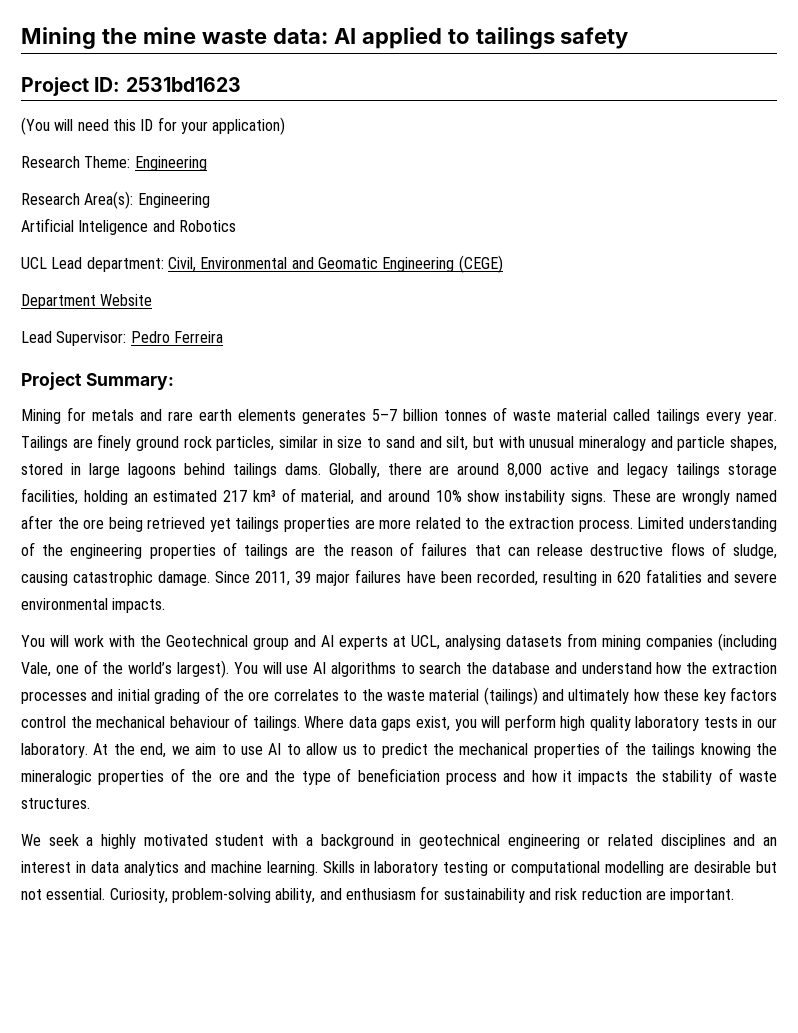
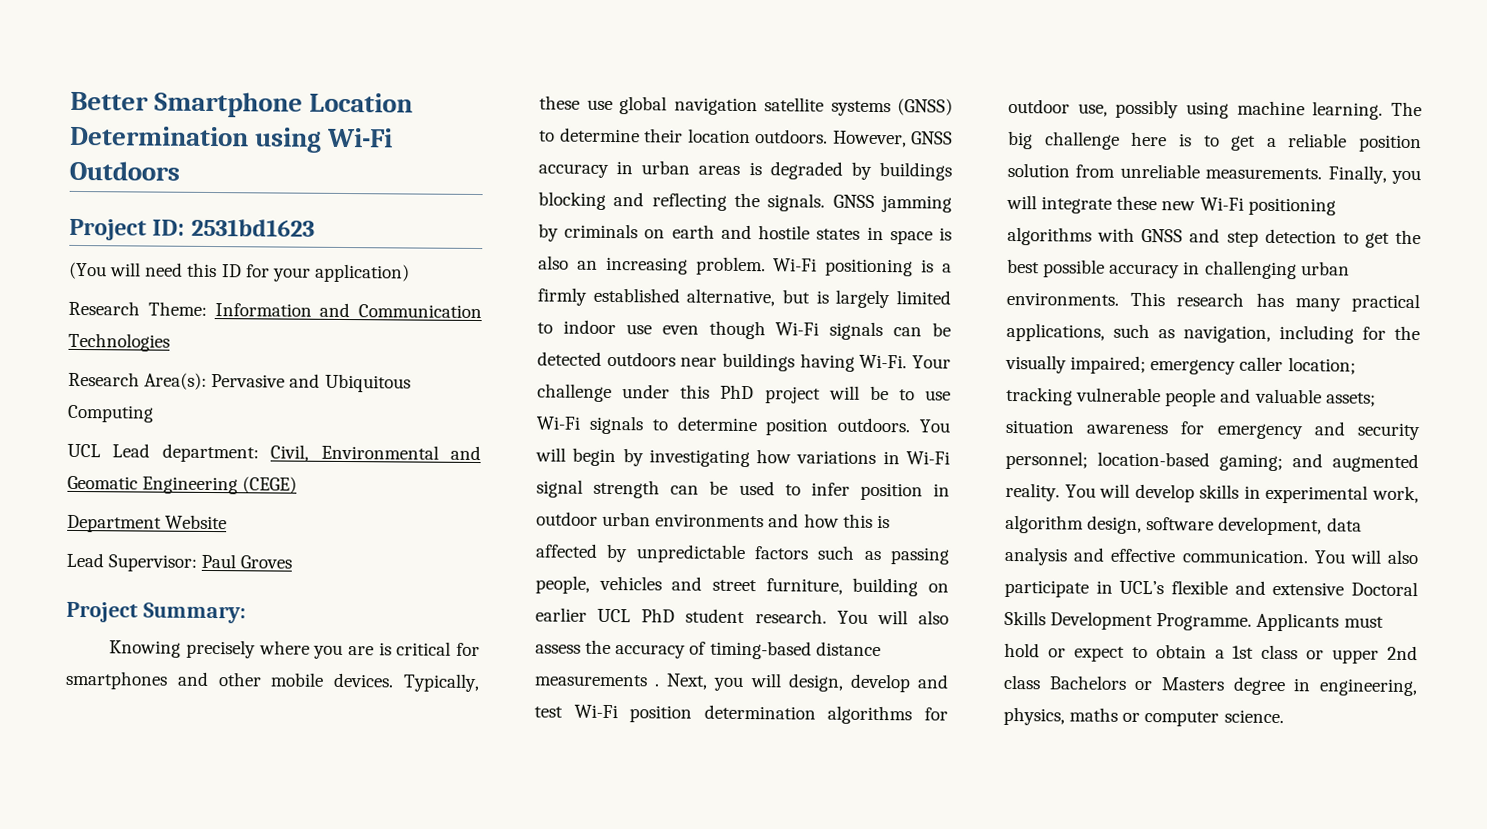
[21,27,629,49] Mining the mine waste data: AI applied to tailings safety -> [70,91,414,118] [70,125,394,153] [69,160,180,181] Better Smartphone Location Determination using Wi-Fi Outdoors
[134,156,207,171] [21,191,210,209] [21,218,236,235] Engineering // Research Area(s): Engineering // Artificial Inteligence and Robotics -> [214,302,482,319] [68,332,170,352] [68,371,411,393] [67,404,154,423] Information and Communication Technologies // Research Area(s): Pervasive and Ubiquitous Computing
[130,331,223,343] Pedro Ferreira -> [201,553,293,569] Paul Groves
[21,407,777,424] [21,434,777,451] [21,463,777,478] [21,488,777,505] [21,515,777,532] [21,542,778,559] [21,569,777,586] [21,598,166,613] [21,633,777,651] [21,660,777,678] [21,687,778,705] [21,714,777,731] [21,741,778,758] [21,768,778,785] [21,798,90,809] [21,834,777,849] [21,861,777,876] [21,886,735,903] Mining for metals and rare earth elements generates 5–7 billion tonnes of waste material called tailings every year. Tailings are finely ground rock particles, similar in size to sand and silt, but with unusual mineralogy and particle shapes, stored in large lagoons behind tailings dams. Globally, there are around 8,000 active and legacy tailings storage facilities, holding an estimated 217 km³ of material, and around 10% show instability signs. These are wrongly named after the ore being retrieved yet tailings properties are more related to the extraction process. Limited understanding of the engineering properties of tailings are the reason of failures that can release destructive flows of sludge, causing catastrophic damage. Since 2011, 39 major failures have been recorded, resulting in 620 fatalities and severe environmental impacts. // You will work with the Geotechnical group and AI experts at UCL, analysing datasets from mining companies (including Vale, one of the world’s largest). You will use AI algorithms to search the database and understand how the extraction processes and initial grading of the ore correlates to the waste material (tailings) and ultimately how these key factors control the mechanical behaviour of tailings. Where data gaps exist, you will perform high quality laboratory tests in our laboratory. At the end, we aim to use AI to allow us to predict the mechanical properties of the tailings knowing the mineralogic properties of the ore and the type of beneficiation process and how it impacts the stability of waste structures. // We seek a highly motivated student with a background in geotechnical engineering or related disciplines and an interest in data analytics and machine learning. Skills in laboratory testing or computational modelling are desirable but not essential. Curiosity, problem-solving ability, and enthusiasm for sustainability and risk reduction are important. -> [109,639,481,660] [65,670,481,693] [539,95,953,117] [539,127,953,148] [538,160,952,181] [538,191,952,213] [538,223,952,245] [538,255,953,277] [537,287,952,309] [537,319,951,341] [537,351,952,372] [537,383,951,404] [536,415,950,436] [535,447,950,468] [536,479,950,501] [536,511,890,529] [535,543,950,565] [535,575,949,597] [535,607,949,625] [535,639,881,660] [534,673,949,693] [534,704,948,725] [1008,98,1422,120] [1008,130,1422,153] [1007,162,1421,185] [1006,194,1336,216] [1007,226,1421,248] [1007,258,1350,280] [1006,291,1420,313] [1006,322,1420,344] [1005,354,1356,375] [1006,386,1376,407] [1005,419,1420,441] [1005,450,1419,473] [1005,482,1419,504] [1005,514,1362,536] [1004,546,1419,566] [1004,579,1418,598] [1004,610,1384,632] [1004,642,1418,664] [1003,674,1418,697] [1003,706,1284,727] Knowing precisely where you are is critical for smartphones and other mobile devices. Typically, these use global navigation satellite systems (GNSS) to determine their location outdoors. However, GNSS accuracy in urban areas is degraded by buildings blocking and reflecting the signals. GNSS jamming by criminals on earth and hostile states in space is also an increasing problem. Wi-Fi positioning is a firmly established alternative, but is largely limited to indoor use even though Wi-Fi signals can be detected outdoors near buildings having Wi-Fi. Your challenge under this PhD project will be to use Wi-Fi signals to determine position outdoors. You will begin by investigating how variations in Wi-Fi signal strength can be used to infer position in outdoor urban environments and how this is affected by unpredictable factors such as passing people, vehicles and street furniture, building on earlier UCL PhD student research. You will also assess the accuracy of timing-based distance measurements . Next, you will design, develop and test Wi-Fi position determination algorithms for outdoor use, possibly using machine learning. The big challenge here is to get a reliable position solution from unreliable measurements. Finally, you will integrate these new Wi-Fi positioning algorithms with GNSS and step detection to get the best possible accuracy in challenging urban environments. This research has many practical applications, such as navigation, including for the visually impaired; emergency caller location; tracking vulnerable people and valuable assets; situation awareness for emergency and security personnel; location-based gaming; and augmented reality. You will develop skills in experimental work, algorithm design, software development, data analysis and effective communication. You will also participate in UCL’s flexible and extensive Doctoral Skills Development Programme. Applicants must hold or expect to obtain a 1st class or upper 2nd class Bachelors or Masters degree in engineering, physics, maths or computer science.

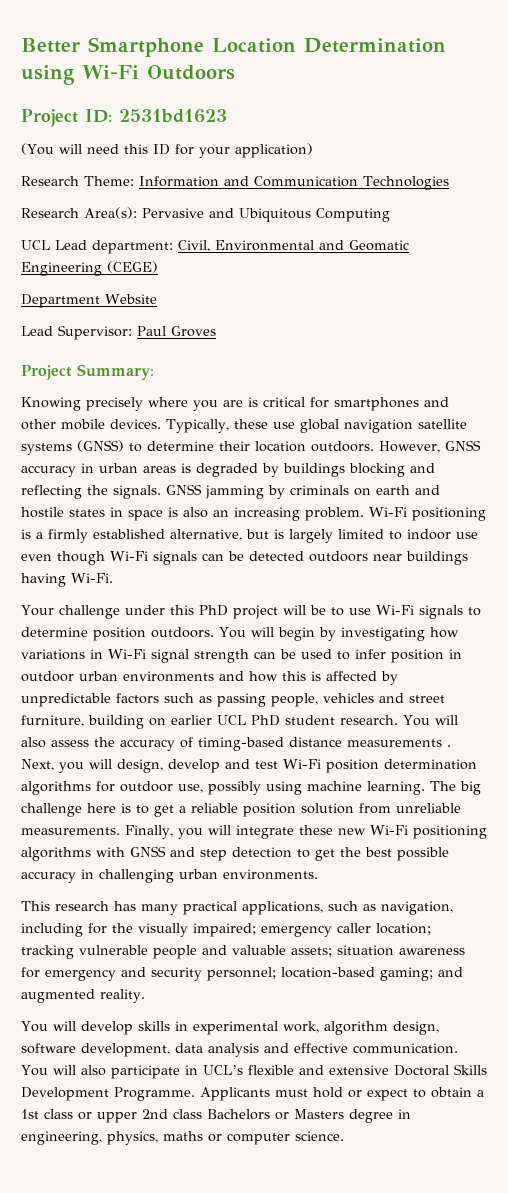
(908, 361) none -> (113, 578) //
(1119, 298) none -> (318, 874) //
(1060, 492) none -> (145, 996) //

